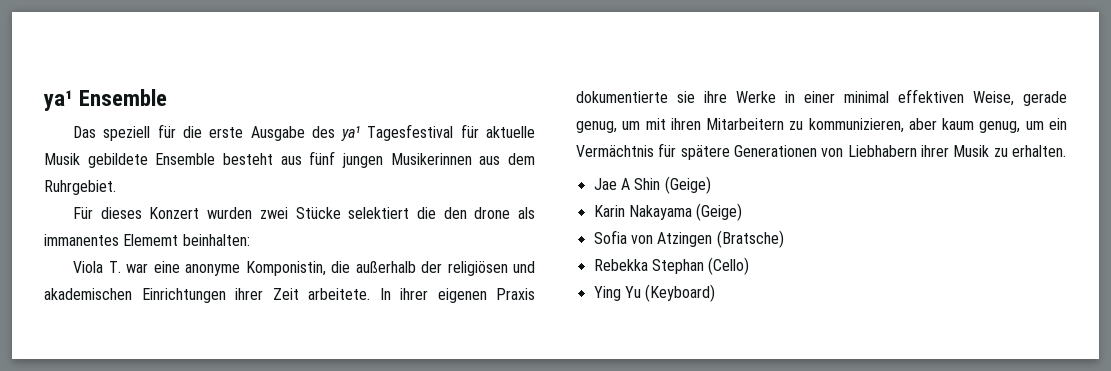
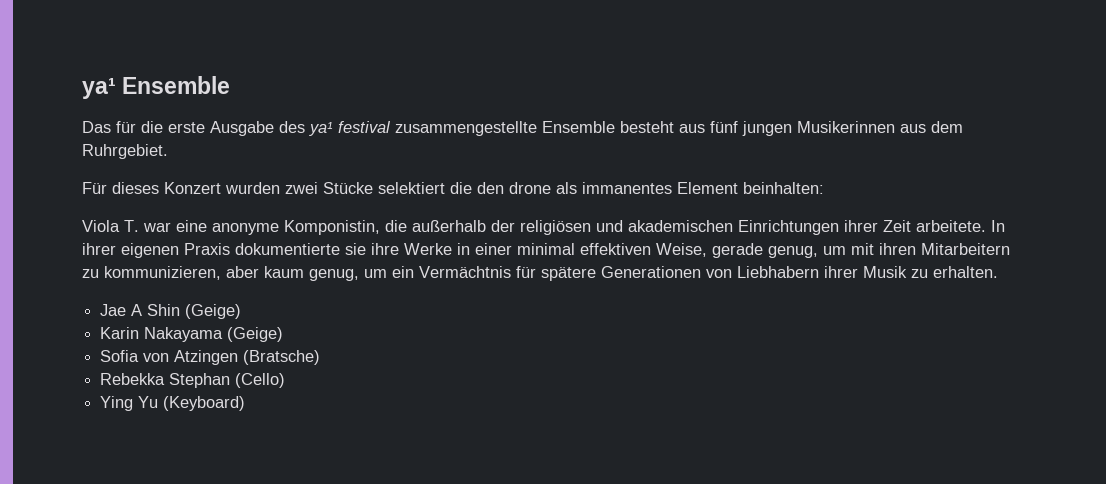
[103,126,151,141] speziell -> (111, 127) none
[367,124,535,141] [44,153,148,168] Tagesfestival für aktuelle Musik gebildete -> [338,121,537,136] festival zusammengestellte
[123,234,179,246] Elememt -> [677,182,738,194] Element

